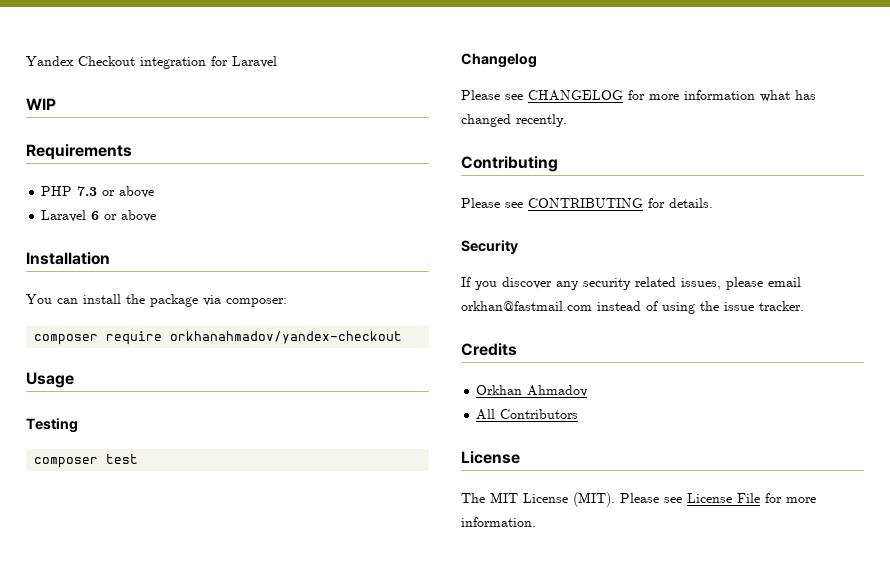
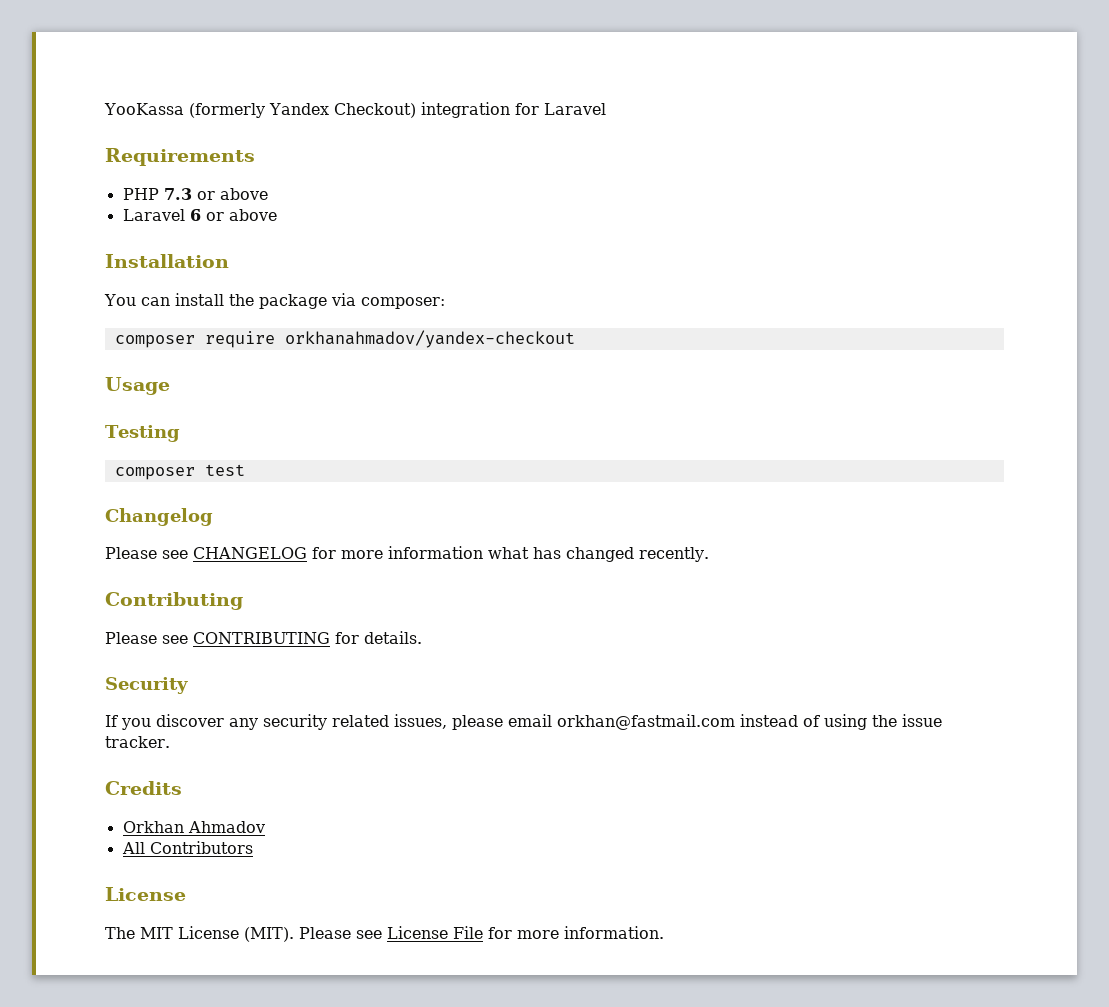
[26,56,135,66] Yandex Checkout -> [104,103,416,118] YooKassa (formerly Yandex Checkout)
[26,98,56,110] // WIP -> (606, 109) none

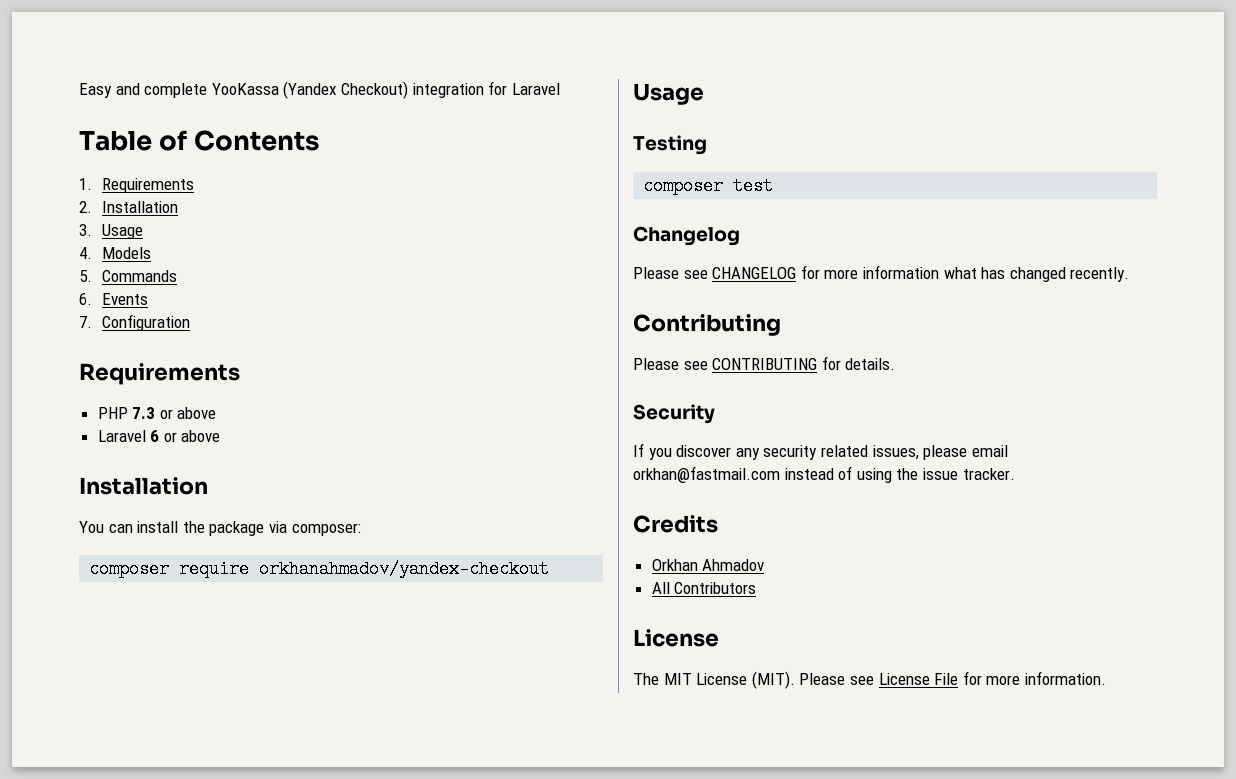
[104,103,329,118] YooKassa (formerly Yandex -> [79,81,337,99] Easy and complete YooKassa (Yandex
(606, 109) none -> [79,130,320,151] [79,178,194,193] [79,201,178,213] [79,224,143,239] [79,247,151,259] [79,270,177,282] [79,293,148,305] [79,314,190,331] // Table of Contents // 1. Requirements // 2. Installation // 3. Usage // 4. Models // 5. Commands // 6. Events // 7. Configuration

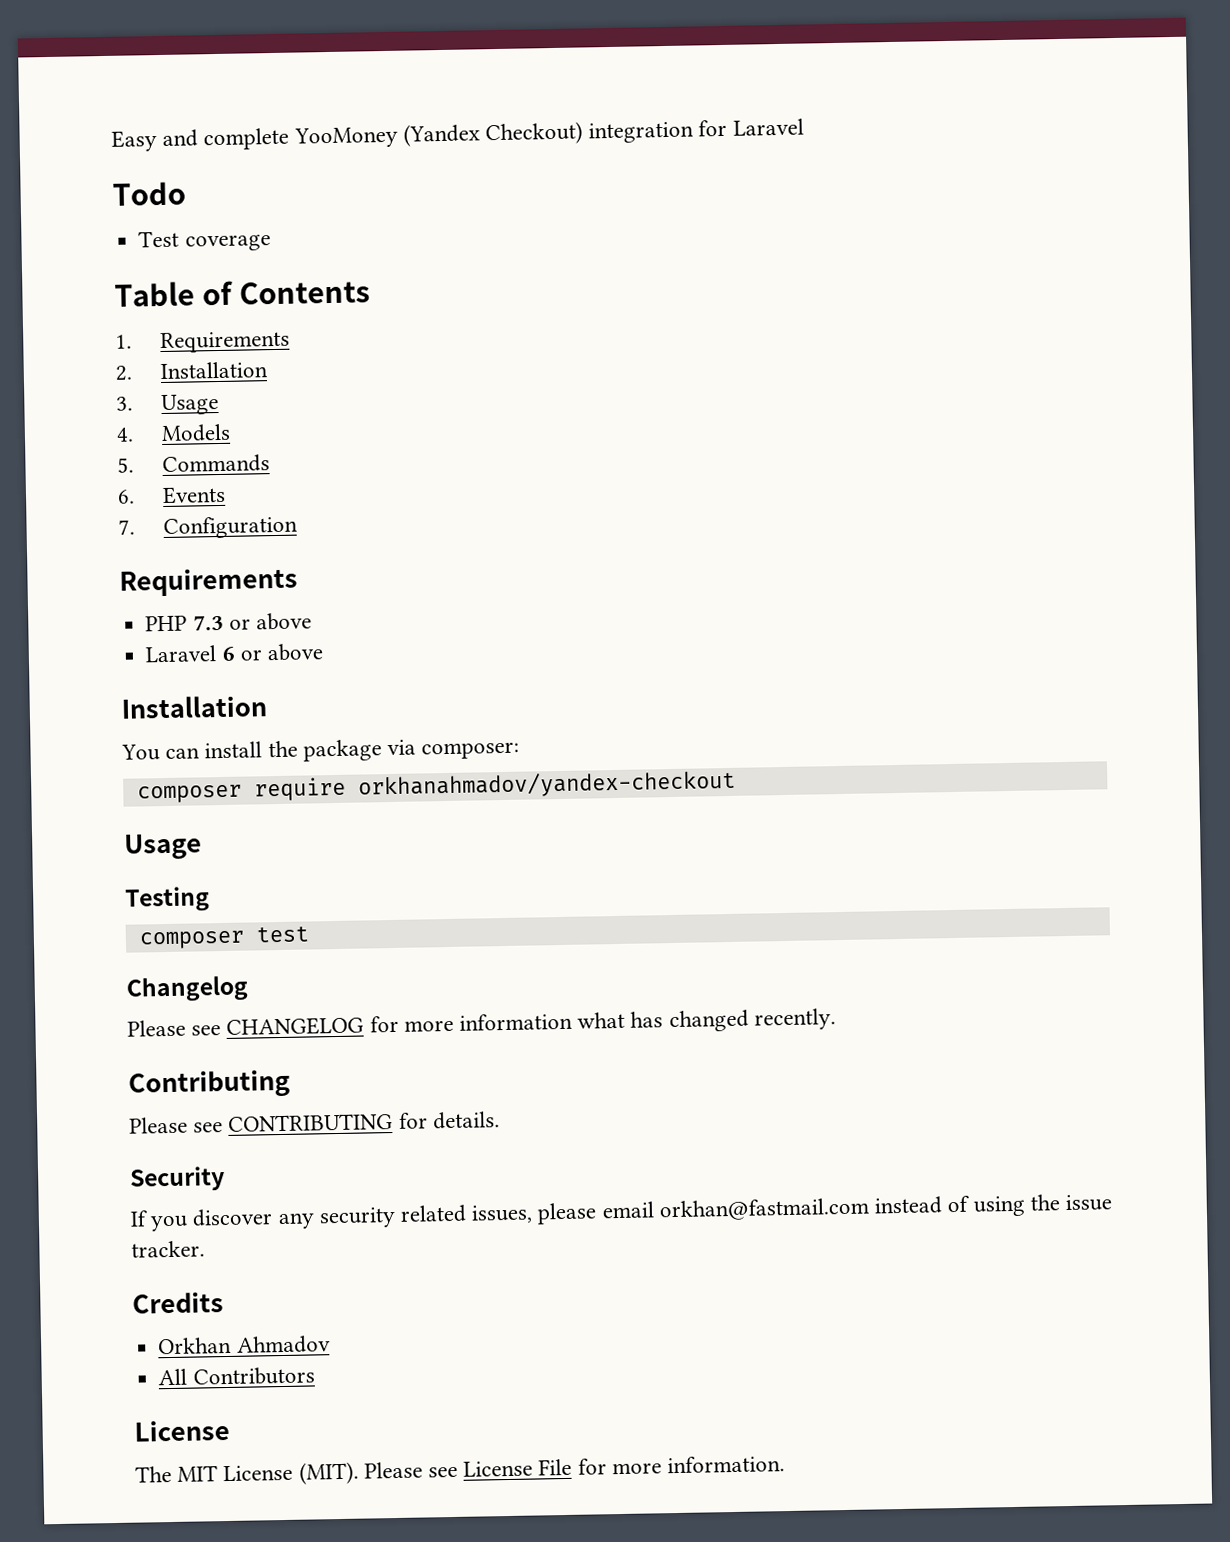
[211,83,279,95] YooKassa -> [293,126,398,149] YooMoney
(560, 89) none -> [112,181,186,206] [138,230,271,252] // Todo // Test coverage

